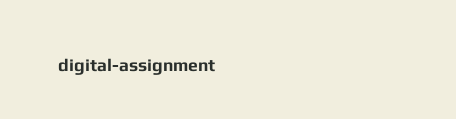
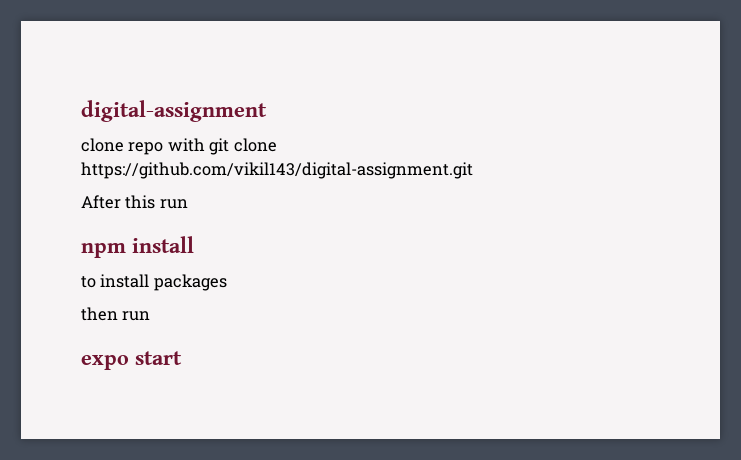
(215, 66) none -> [81,138,277,155] [81,162,473,179] [81,195,188,209] [81,236,194,258] [81,274,227,291] [81,307,151,321] [81,351,182,370] // clone repo with git clone https://github.com/vikil143/digital-assignment.git // After this run // npm install // to install packages // then run // expo start

